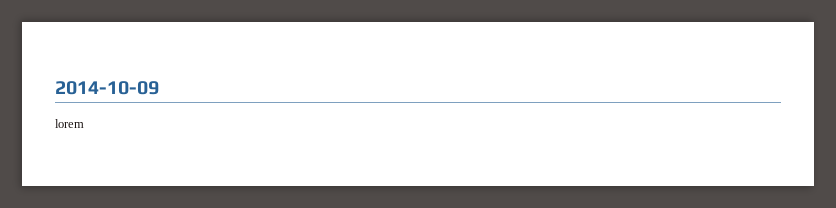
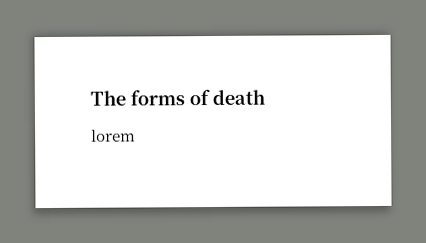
[55,81,159,95] 2014-10-09 -> [90,89,265,106] The forms of death

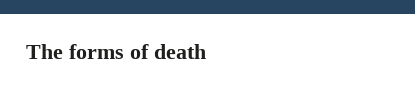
[91,129,136,142] // lorem -> (206, 51) none

